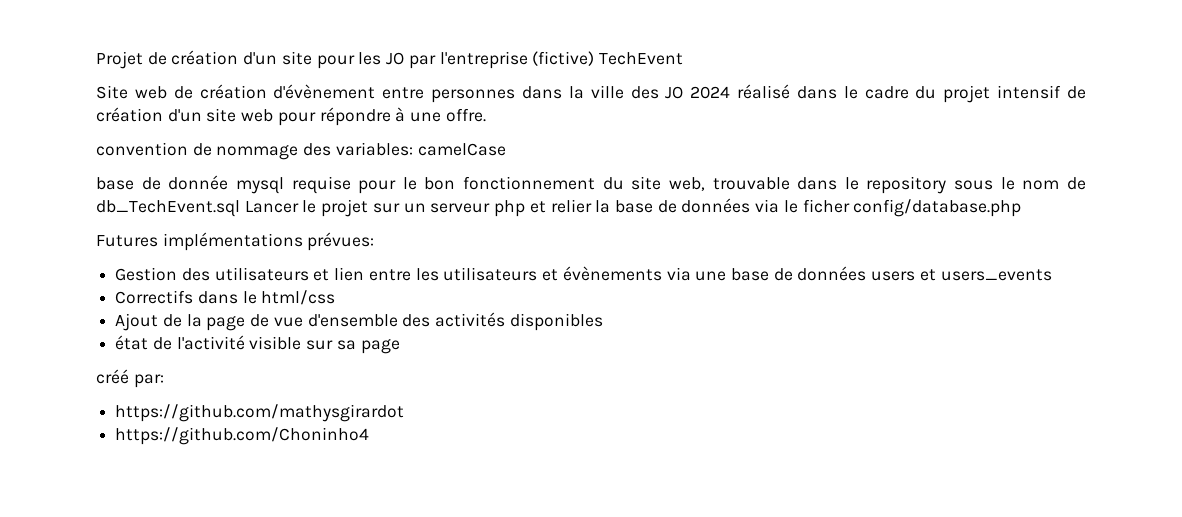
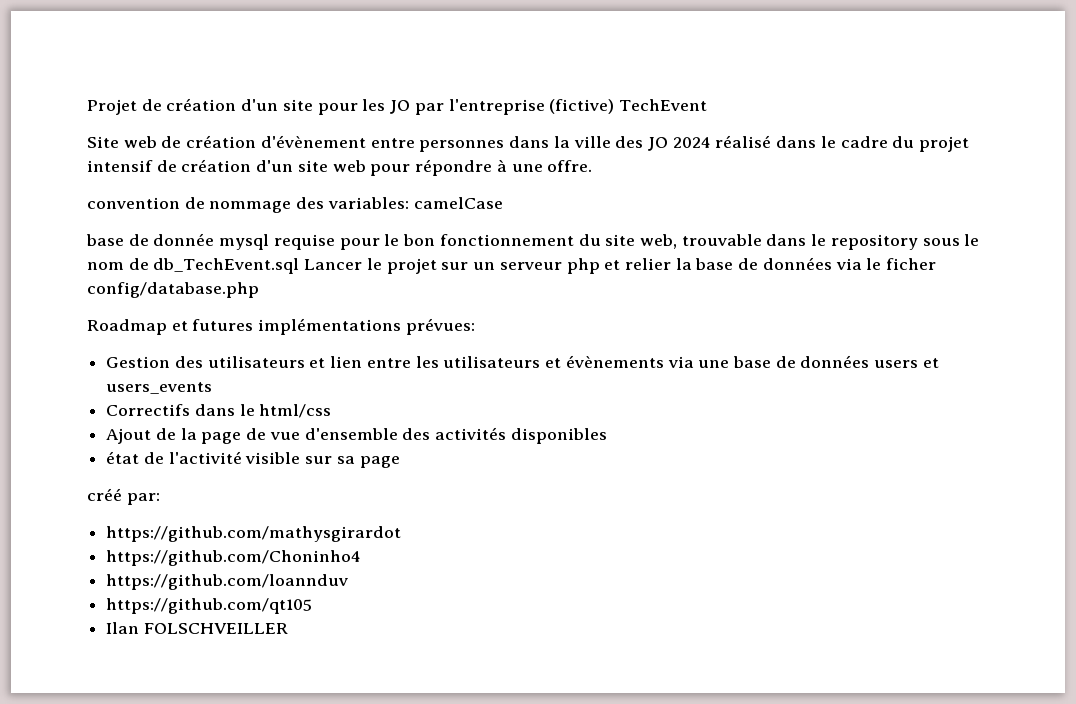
[96,235,158,247] Futures -> [87,319,254,335] Roadmap et futures
(370, 436) none -> [106,574,349,590] [106,598,313,614] [106,622,288,634] // https://github.com/loannduv // https://github.com/qt105 // Ilan FOLSCHVEILLER

